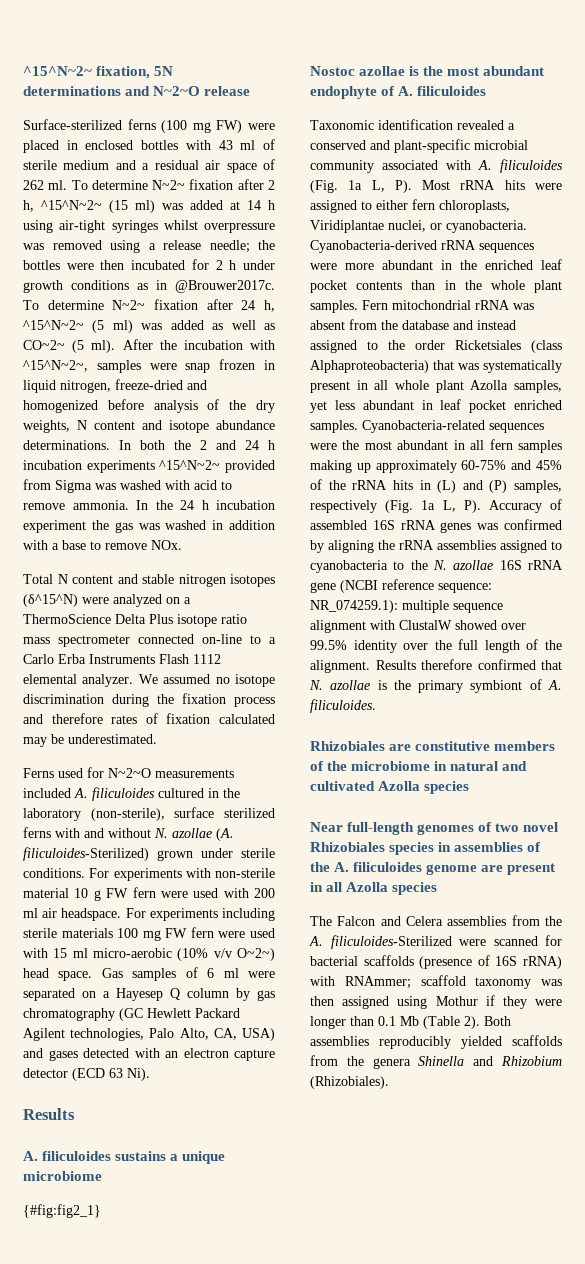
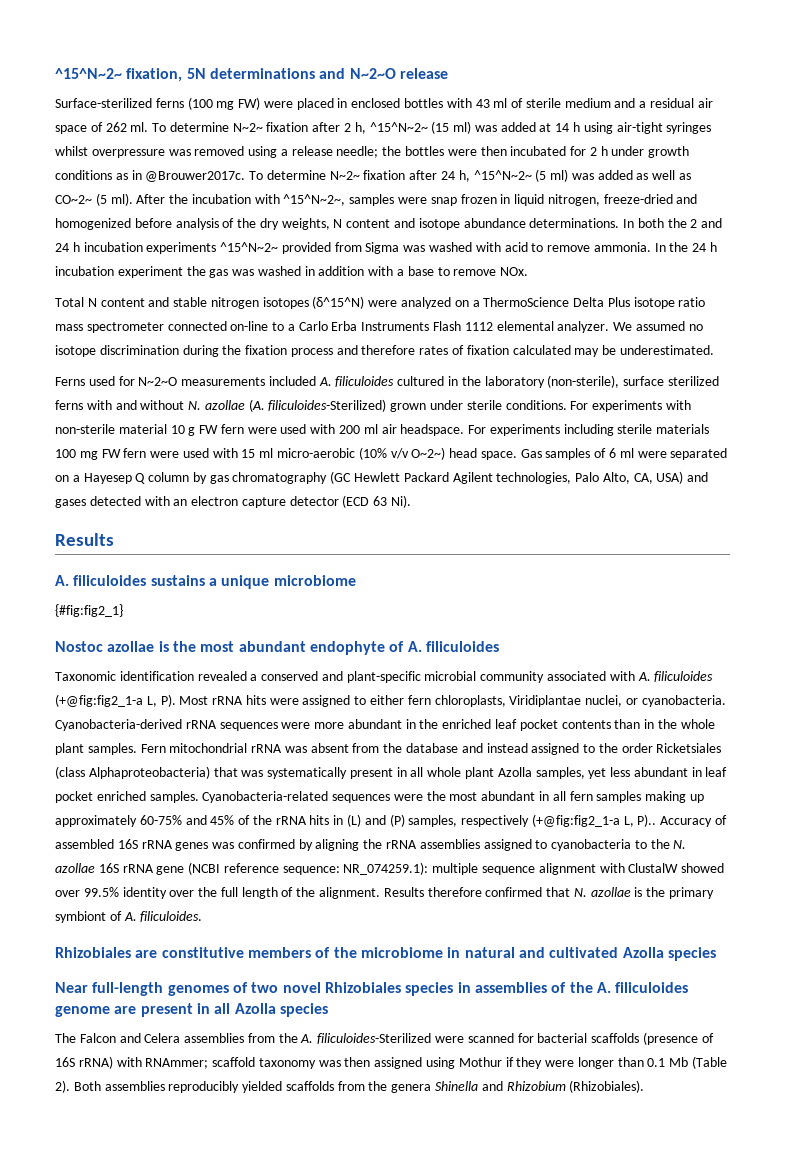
[310,180,363,193] (Fig. 1a -> [55,694,143,707] (+@fig:fig2_1-a
[385,500,481,513] (Fig. 1a L, P). -> [531,814,657,827] (+@fig:fig2_1-a L, P)..

